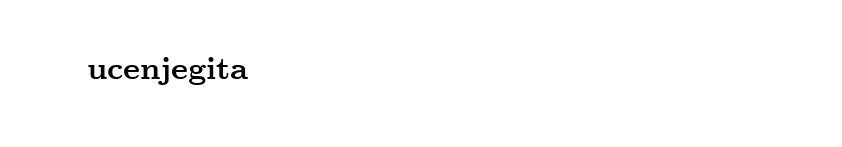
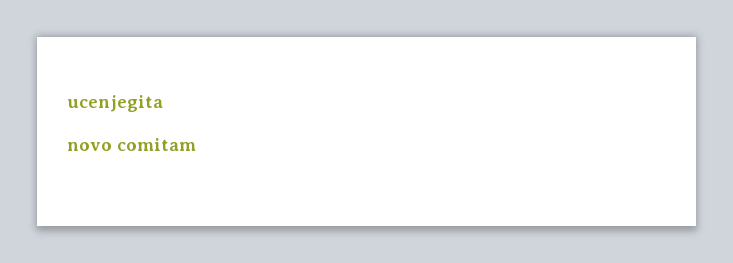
(248, 71) none -> [67,138,196,151] // novo comitam

